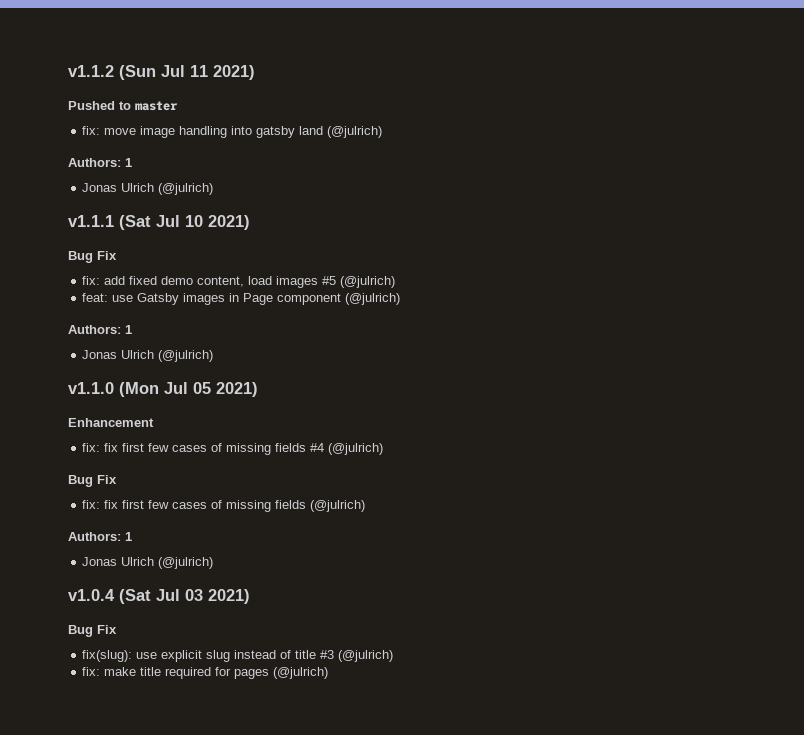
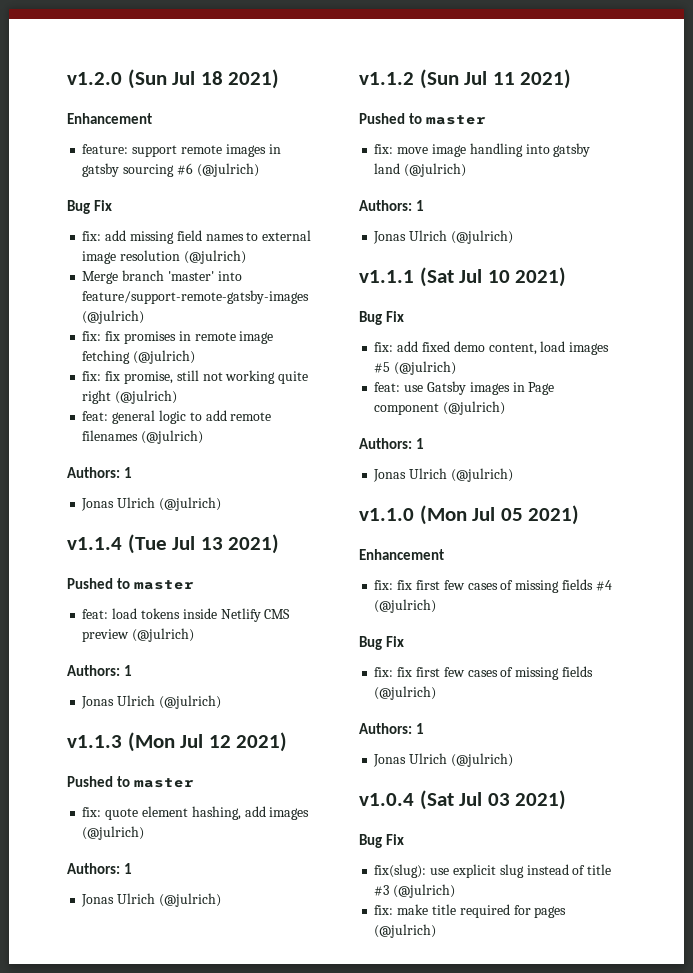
(68, 71) none -> [67,69,280,89] [67,113,152,124] [82,144,281,157] [82,163,259,177] [67,200,112,214] [82,230,312,244] [82,250,246,264] [82,270,242,284] [82,290,310,304] [82,310,145,324] [82,331,274,344] [82,350,196,364] [82,370,309,384] [82,390,178,404] [82,410,272,424] [82,430,204,444] [67,467,132,478] [81,497,221,511] [67,534,280,554] [67,578,194,590] [82,608,291,622] [82,628,195,642] [67,665,132,676] [81,695,221,709] [67,732,288,752] [67,776,194,788] [82,806,310,820] [82,826,145,840] [67,863,132,874] [81,893,221,907] v1.2.0 (Sun Jul 18 2021) // Enhancement // feature: support remote images in gatsby sourcing #6 (@julrich) // Bug Fix // fix: add missing field names to external image resolution (@julrich) // Merge branch 'master' into feature/support-remote-gatsby-images (@julrich) // fix: fix promises in remote image fetching (@julrich) // fix: fix promise, still not working quite right (@julrich) // feat: general logic to add remote filenames (@julrich) // Authors: 1 // Jonas Ulrich (@julrich) // v1.1.4 (Tue Jul 13 2021) // Pushed to master // feat: load tokens inside Netlify CMS preview (@julrich) // Authors: 1 // Jonas Ulrich (@julrich) // v1.1.3 (Mon Jul 12 2021) // Pushed to master // fix: quote element hashing, add images (@julrich) // Authors: 1 // Jonas Ulrich (@julrich) //

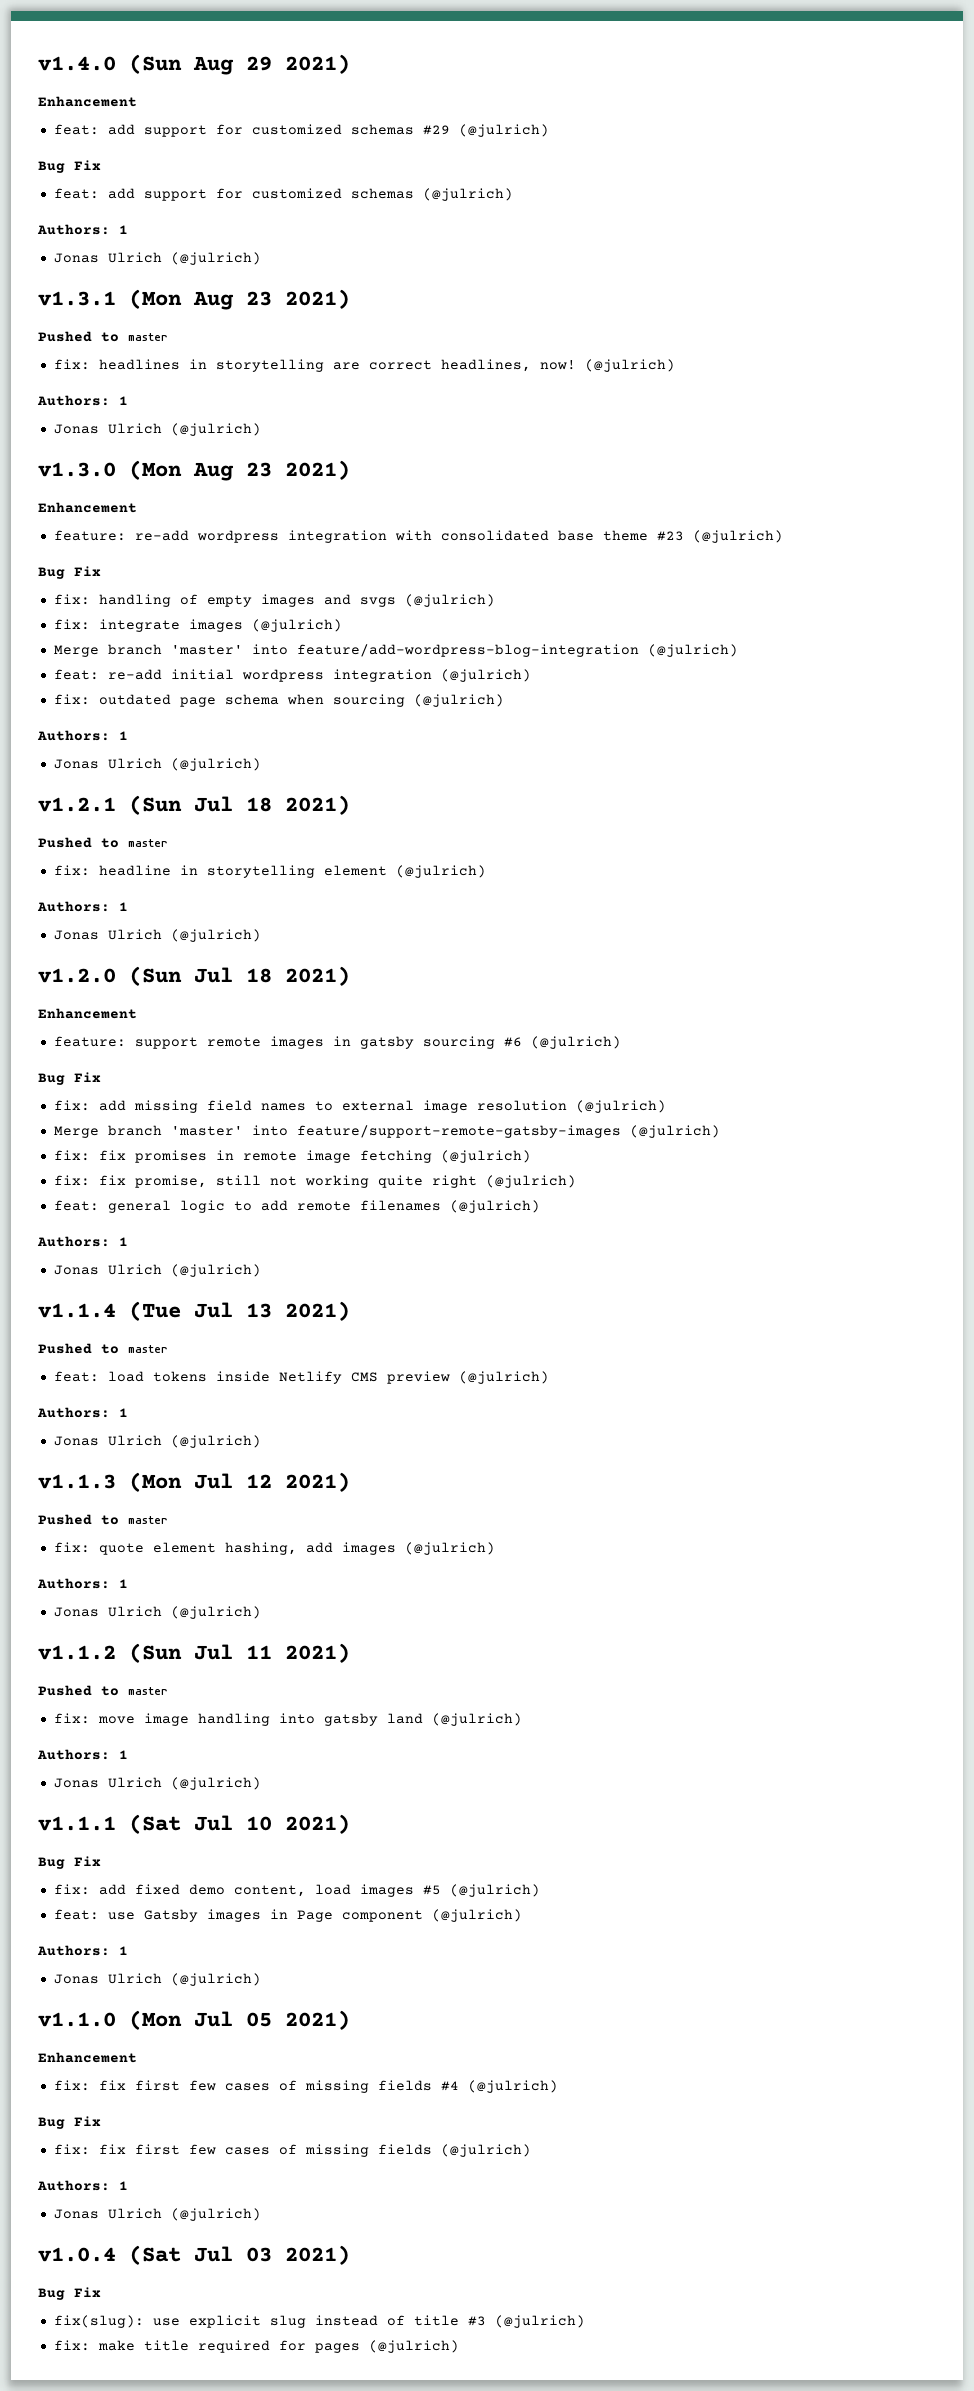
(67, 78) none -> [38,54,350,75] [38,96,137,107] [53,124,549,137] [38,160,101,173] [53,188,513,201] [37,224,128,235] [53,252,261,265] [38,289,350,310] [38,331,168,342] [53,359,675,372] [37,395,128,406] [53,423,261,436] [38,460,350,481] [38,502,137,513] [53,530,783,543] [38,566,101,579] [53,594,495,607] [53,619,342,632] [53,644,738,657] [53,669,531,682] [53,694,504,707] [37,730,128,741] [53,758,261,771] [38,795,350,815] [38,837,168,848] [53,865,486,878] [37,901,128,912] [53,929,261,942] v1.4.0 (Sun Aug 29 2021) // Enhancement // feat: add support for customized schemas #29 (@julrich) // Bug Fix // feat: add support for customized schemas (@julrich) // Authors: 1 // Jonas Ulrich (@julrich) // v1.3.1 (Mon Aug 23 2021) // Pushed to master // fix: headlines in storytelling are correct headlines, now! (@julrich) // Authors: 1 // Jonas Ulrich (@julrich) // v1.3.0 (Mon Aug 23 2021) // Enhancement // feature: re-add wordpress integration with consolidated base theme #23 (@julrich) // Bug Fix // fix: handling of empty images and svgs (@julrich) // fix: integrate images (@julrich) // Merge branch 'master' into feature/add-wordpress-blog-integration (@julrich) // feat: re-add initial wordpress integration (@julrich) // fix: outdated page schema when sourcing (@julrich) // Authors: 1 // Jonas Ulrich (@julrich) // v1.2.1 (Sun Jul 18 2021) // Pushed to master // fix: headline in storytelling element (@julrich) // Authors: 1 // Jonas Ulrich (@julrich) //

